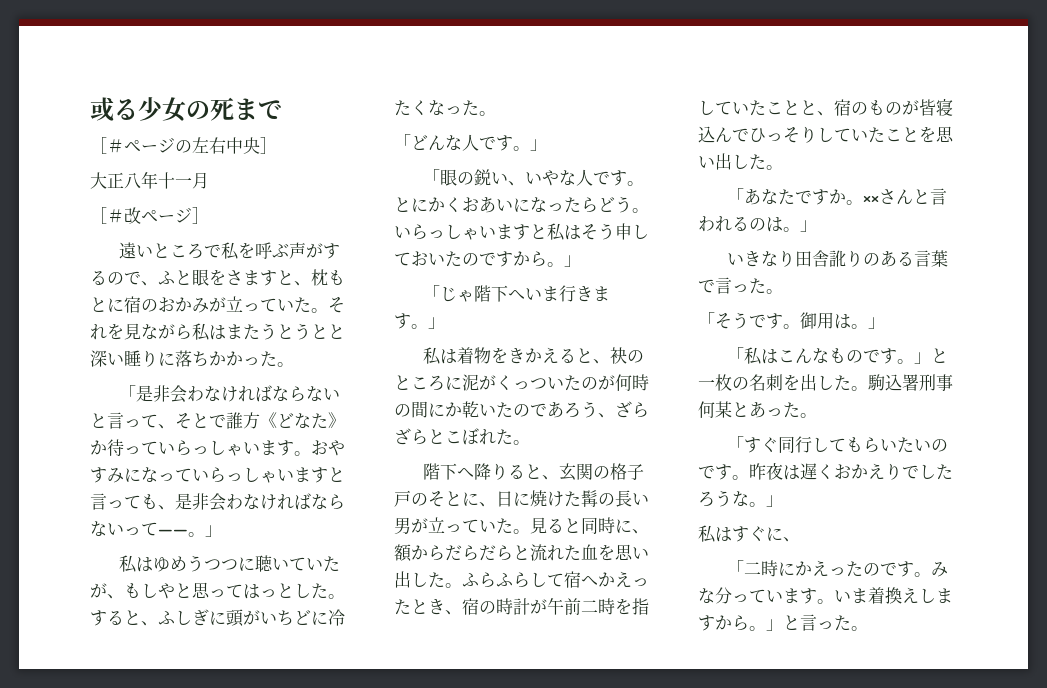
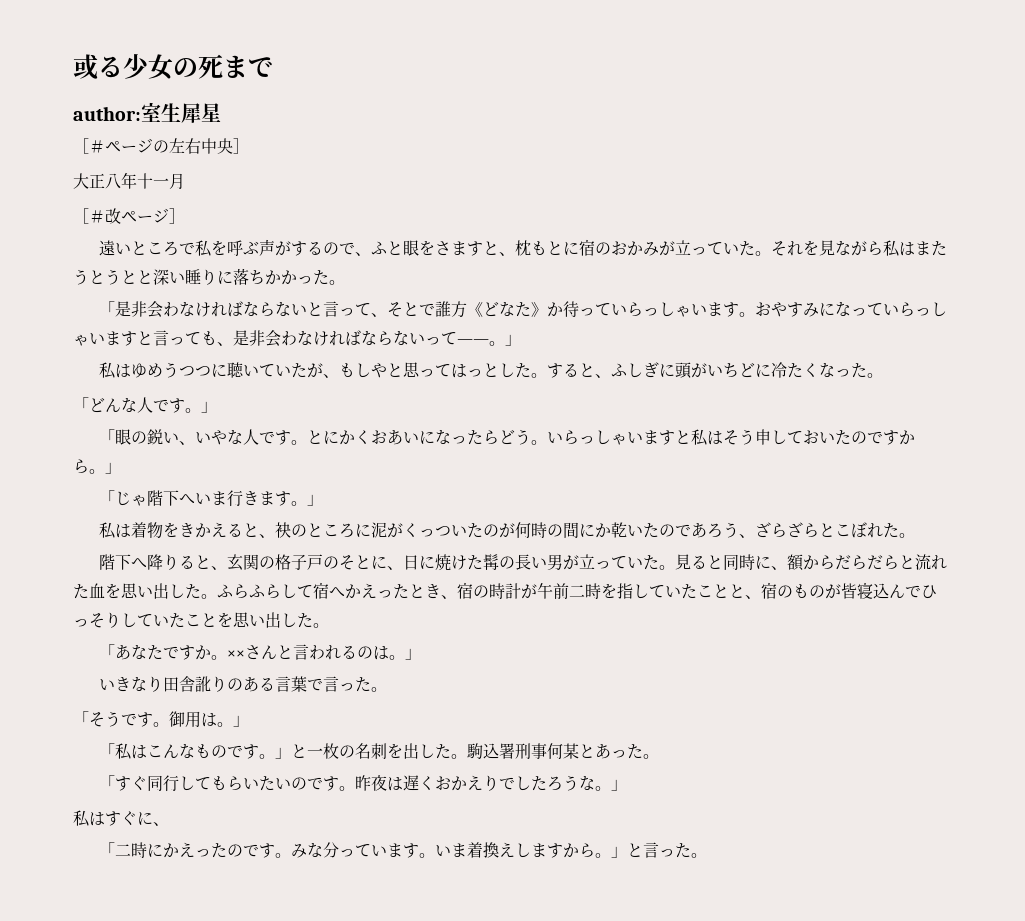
(282, 110) none -> [73,102,221,123] // author:室生犀星

